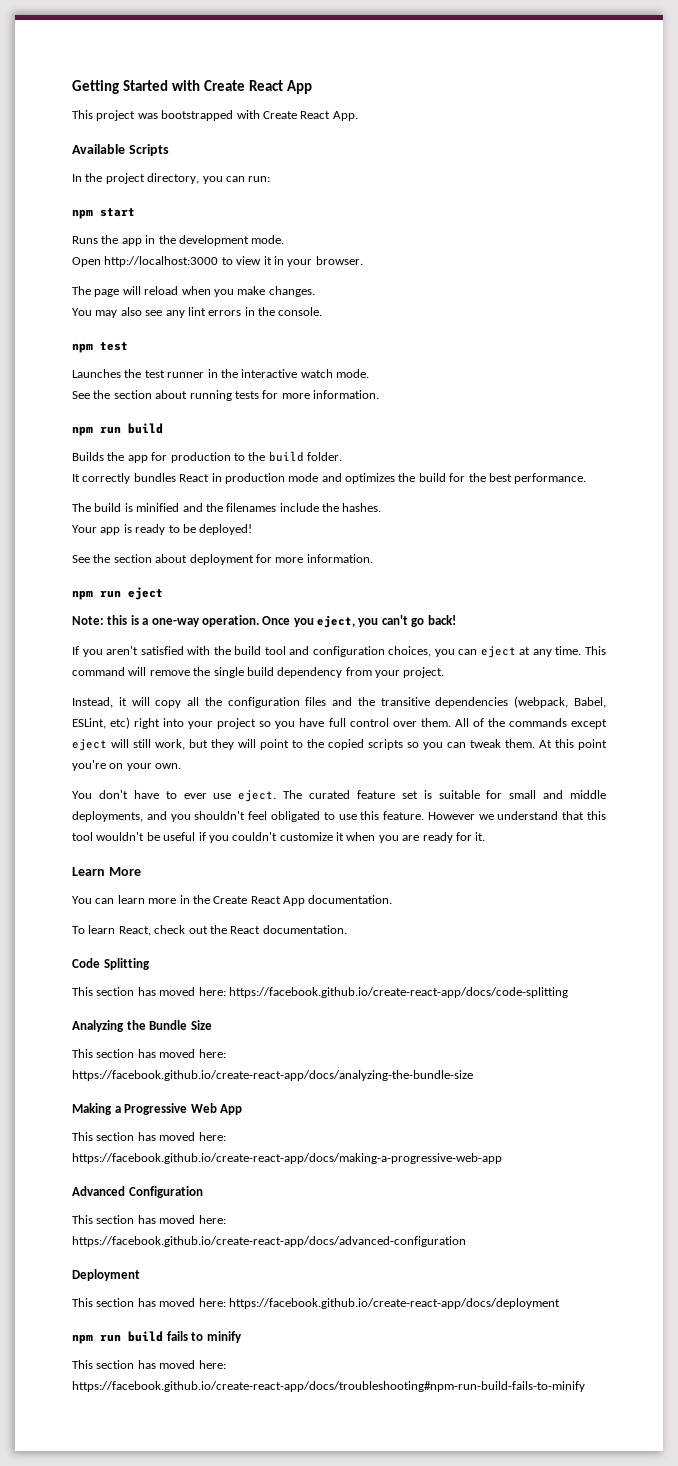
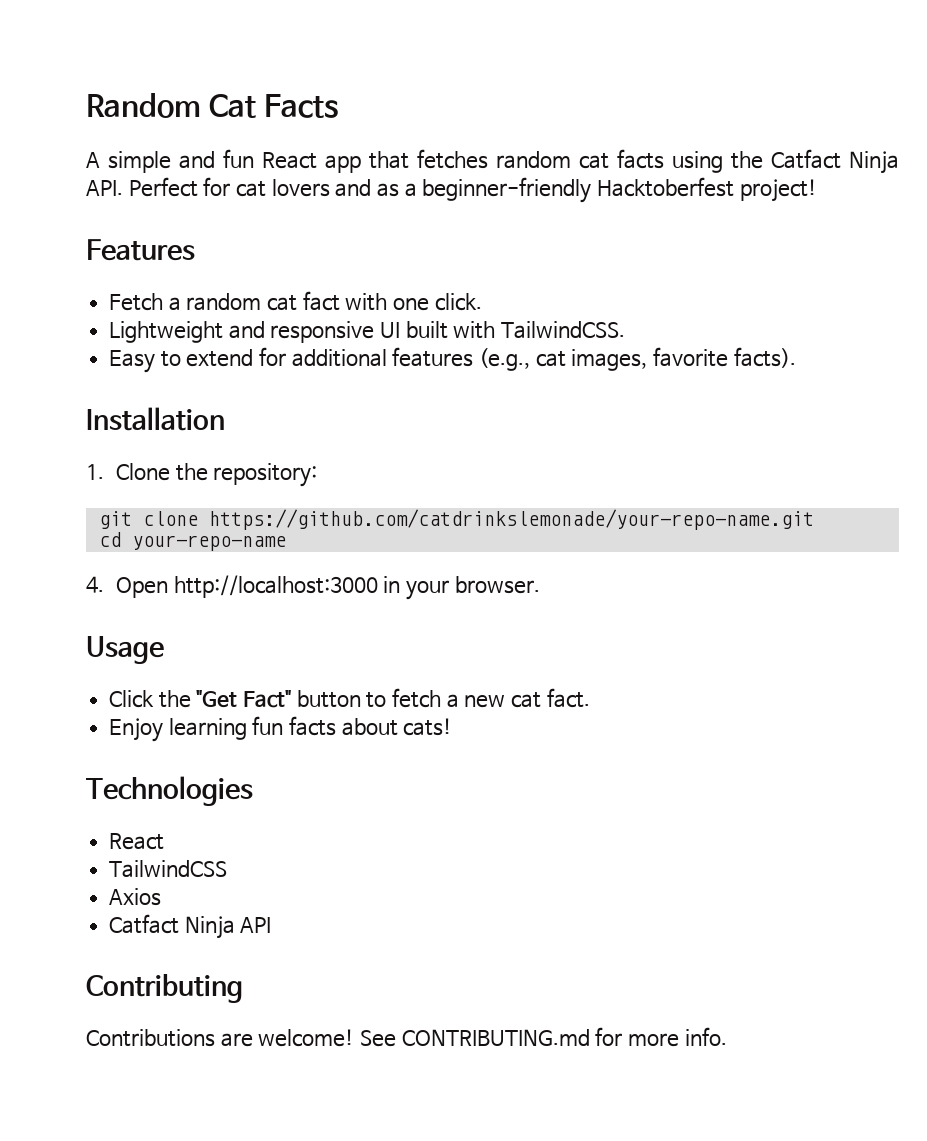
[72,80,312,94] [72,110,358,121] [72,144,169,156] [72,173,271,184] [72,208,135,219] [72,235,285,246] [72,256,363,267] [72,286,315,297] [72,307,323,318] [72,342,128,353] [72,369,369,378] [72,390,379,401] [72,423,163,436] [72,451,342,463] [72,473,587,484] [72,503,382,512] [72,524,253,535] [72,554,373,565] [72,587,163,600] [72,615,456,628] [72,646,606,658] [72,667,445,678] [72,696,606,708] [72,717,607,729] [72,739,607,751] [72,760,182,771] [72,790,606,802] [72,811,606,822] [72,832,486,843] [72,867,141,876] [72,895,393,906] [72,925,347,936] [72,958,150,970] [72,987,568,998] [72,1020,212,1032] [72,1049,226,1058] [72,1070,473,1081] [72,1103,243,1115] [72,1132,226,1141] [72,1153,502,1164] [72,1186,203,1198] [72,1215,226,1224] [72,1236,466,1247] [72,1269,140,1281] [72,1298,560,1309] [72,1331,242,1344] [72,1360,226,1369] [72,1381,585,1392] Getting Started with Create React App // This project was bootstrapped with Create React App. // Available Scripts // In the project directory, you can run: // npm start // Runs the app in the development mode. // Open http://localhost:3000 to view it in your browser. // The page will reload when you make changes. // You may also see any lint errors in the console. // npm test // Launches the test runner in the interactive watch mode. // See the section about running tests for more information. // npm run build // Builds the app for production to the build folder. // It correctly bundles React in production mode and optimizes the build for the best performance. // The build is minified and the filenames include the hashes. // Your app is ready to be deployed! // See the section about deployment for more information. // npm run eject // Note: this is a one-way operation. Once you eject, you can't go back! // If you aren't satisfied with the build tool and configuration choices, you can eject at any time. This command will remove the single build dependency from your project. // Instead, it will copy all the configuration files and the transitive dependencies (webpack, Babel, ESLint, etc) right into your project so you have full control over them. All of the commands except eject will still work, but they will point to the copied scripts so you can tweak them. At this point you're on your own. // You don't have to ever use eject. The curated feature set is suitable for small and middle deployments, and you shouldn't feel obligated to use this feature. However we understand that this tool wouldn't be useful if you couldn't customize it when you are ready for it. // Learn More // You can learn more in the Create React App documentation. // To learn React, check out the React documentation. // Code Splitting // This section has moved here: https://facebook.github.io/create-react-app/docs/code-splitting // Analyzing the Bundle Size // This section has moved here: https://facebook.github.io/create-react-app/docs/analyzing-the-bundle-size // Making a Progressive Web App // This section has moved here: https://facebook.github.io/create-react-app/docs/making-a-progressive-web-app // Advanced Configuration // This section has moved here: https://facebook.github.io/create-react-app/docs/advanced-configuration // Deployment // This section has moved here: https://facebook.github.io/create-react-app/docs/deployment // npm run build fails to minify // This section has moved here: https://facebook.github.io/create-react-app/docs/troubleshooting#npm-run-build-fails-to-minify -> [86,93,338,118] [86,149,900,174] [86,177,817,203] [86,239,195,261] [109,291,482,311] [109,321,626,343] [109,347,796,373] [86,407,225,431] [86,463,318,487] [98,509,814,530] [98,532,286,551] [86,575,540,600] [86,636,164,664] [109,688,590,708] [109,716,453,742] [86,776,253,806] [109,833,165,850] [109,860,228,878] [109,888,162,906] [109,914,272,939] [86,974,243,1003] [86,1027,727,1047] Random Cat Facts // A simple and fun React app that fetches random cat facts using the Catfact Ninja API. Perfect for cat lovers and as a beginner-friendly Hacktoberfest project! // Features // Fetch a random cat fact with one click. // Lightweight and responsive UI built with TailwindCSS. // Easy to extend for additional features (e.g., cat images, favorite facts). // Installation // 1. Clone the repository: // git clone https://github.com/catdrinkslemonade/your-repo-name.git // cd your-repo-name // 4. Open http://localhost:3000 in your browser. // Usage // Click the "Get Fact" button to fetch a new cat fact. // Enjoy learning fun facts about cats! // Technologies // React // TailwindCSS // Axios // Catfact Ninja API // Contributing // Contributions are welcome! See CONTRIBUTING.md for more info.

